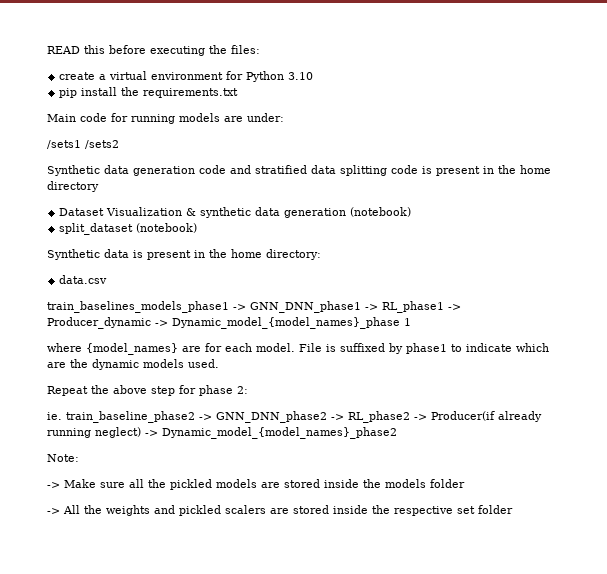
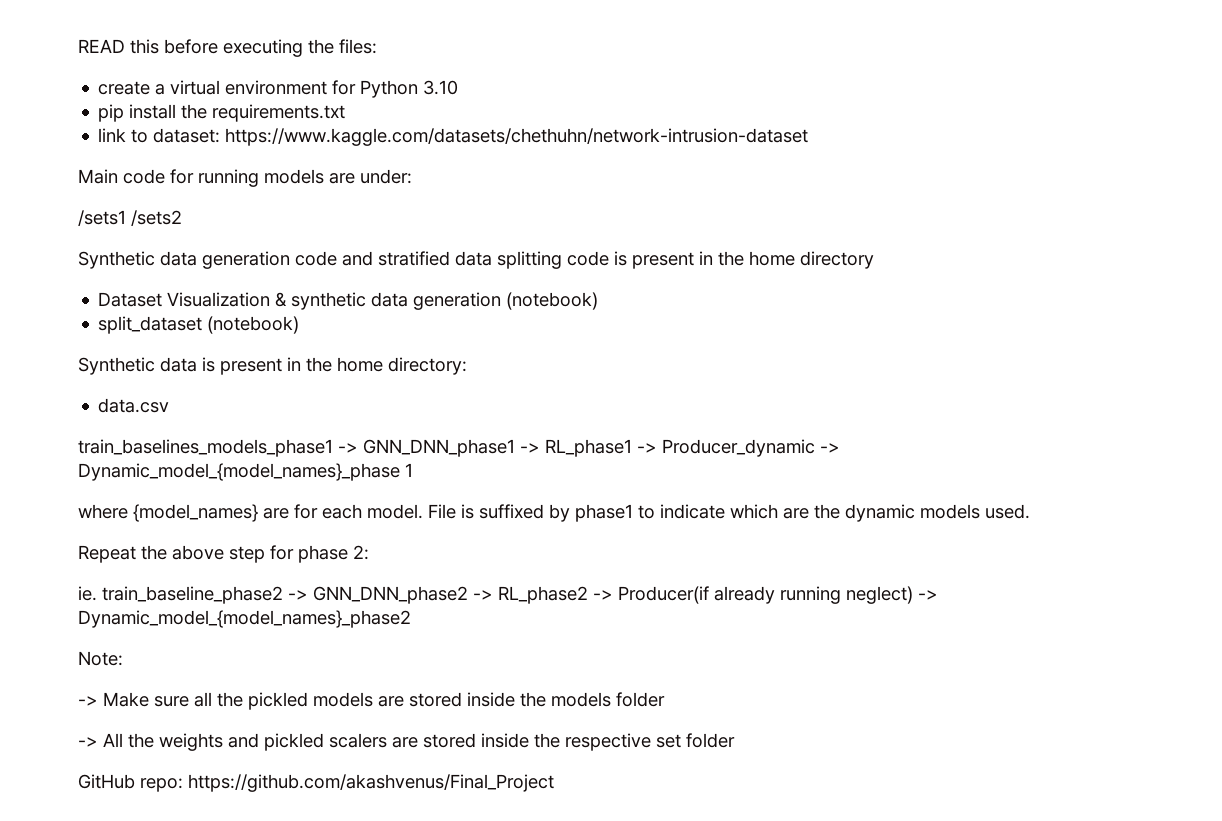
(239, 93) none -> [98,128,809,146] // link to dataset: https://www.kaggle.com/datasets/chethuhn/network-intrusion-dataset
(513, 509) none -> [78,774,554,792] // GitHub repo: https://github.com/akashvenus/Final_Project

